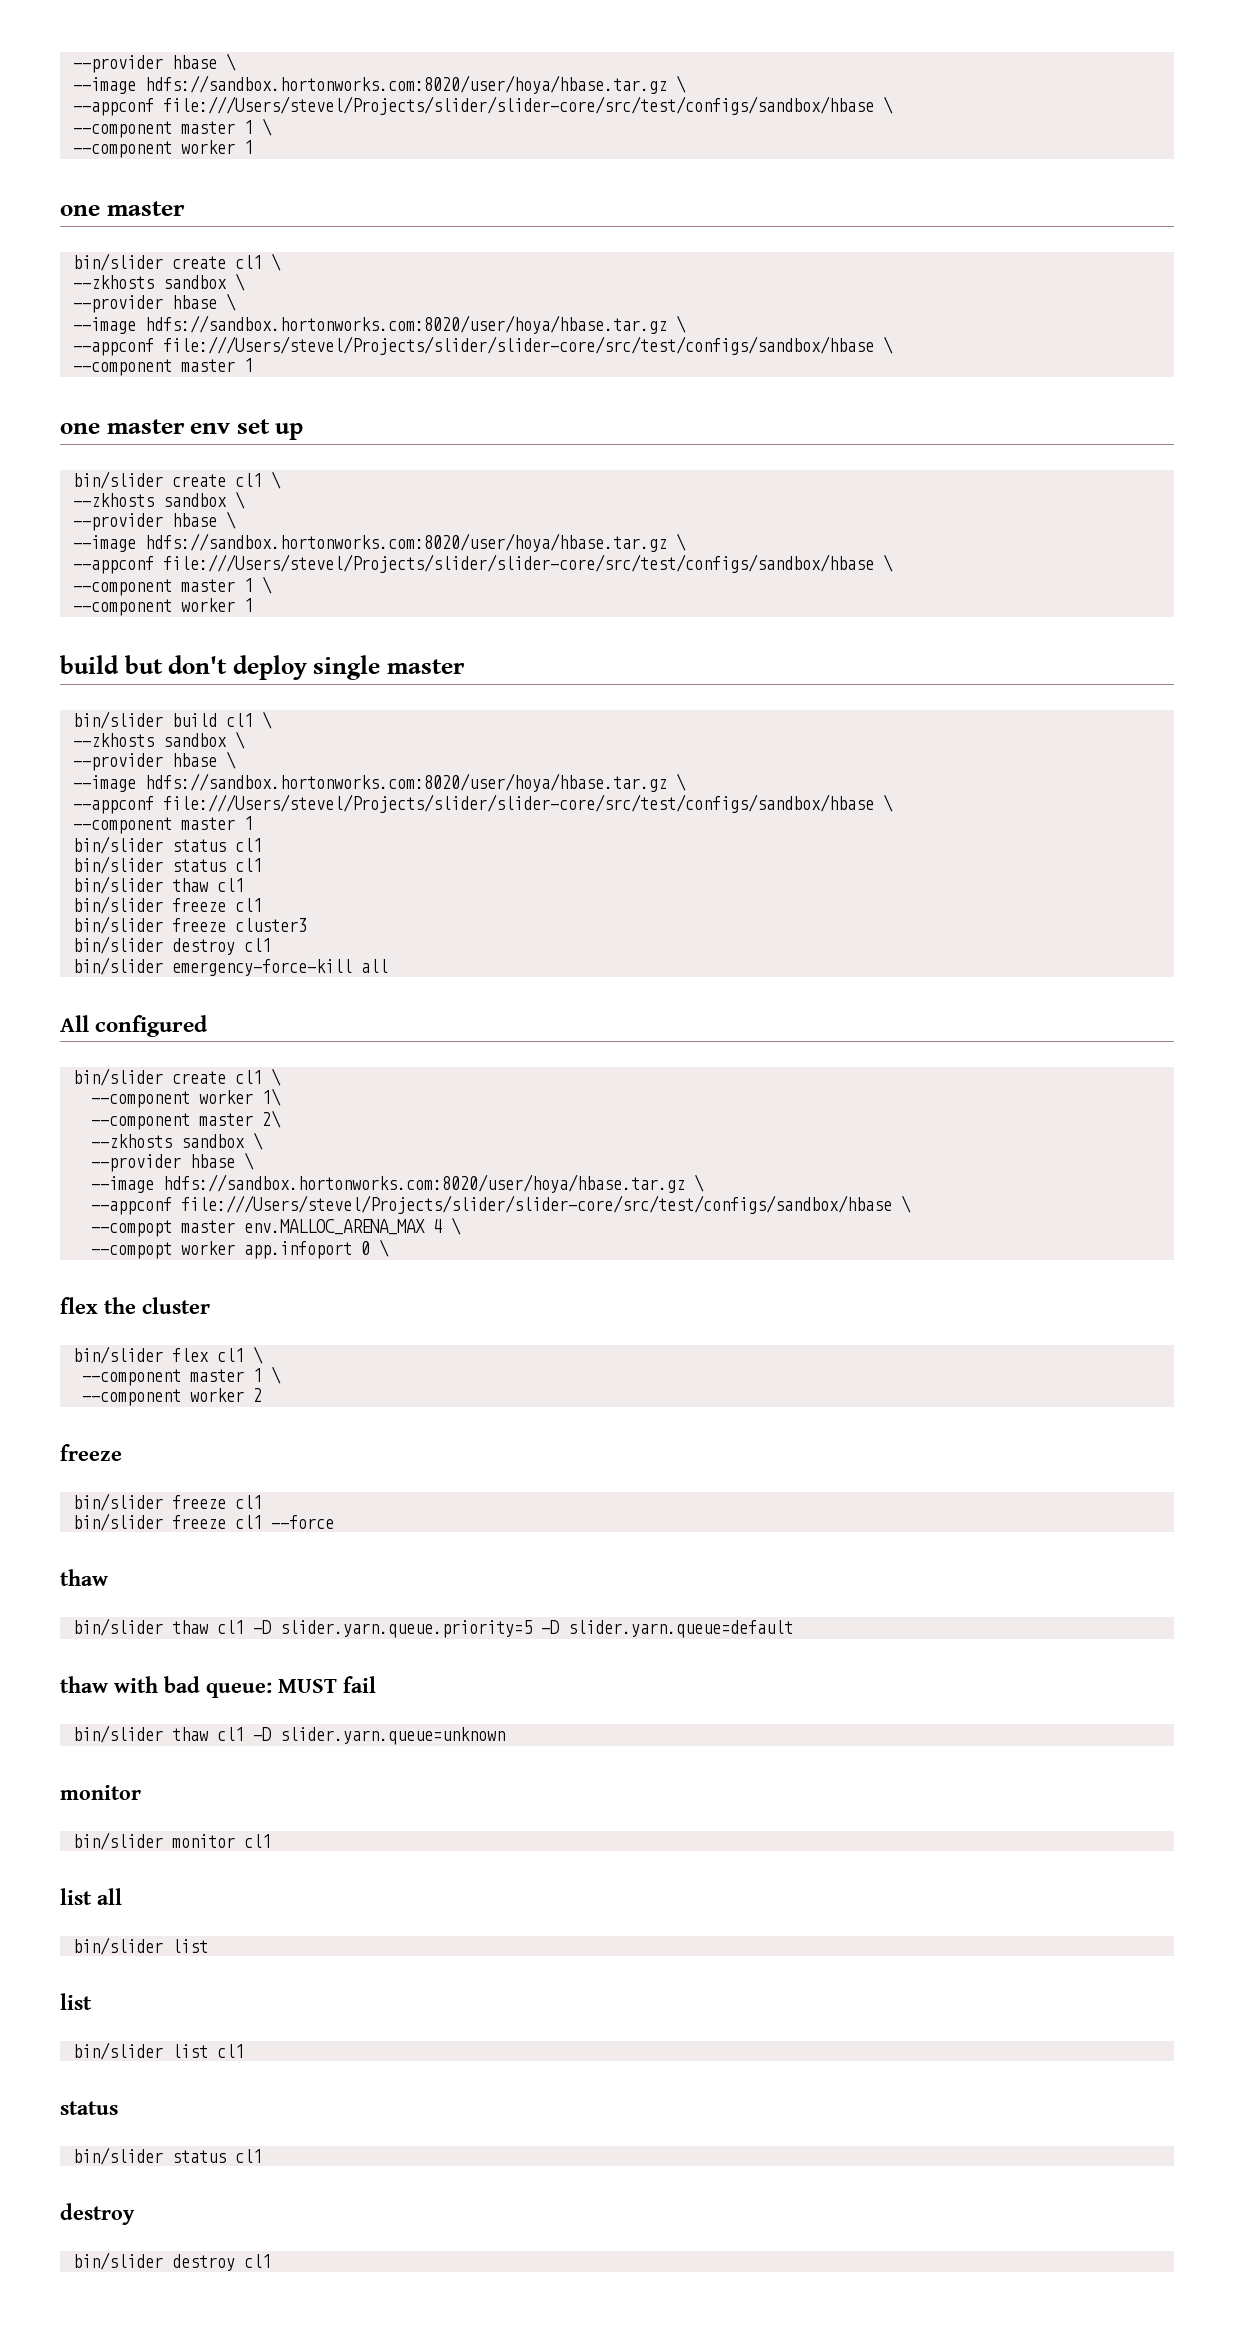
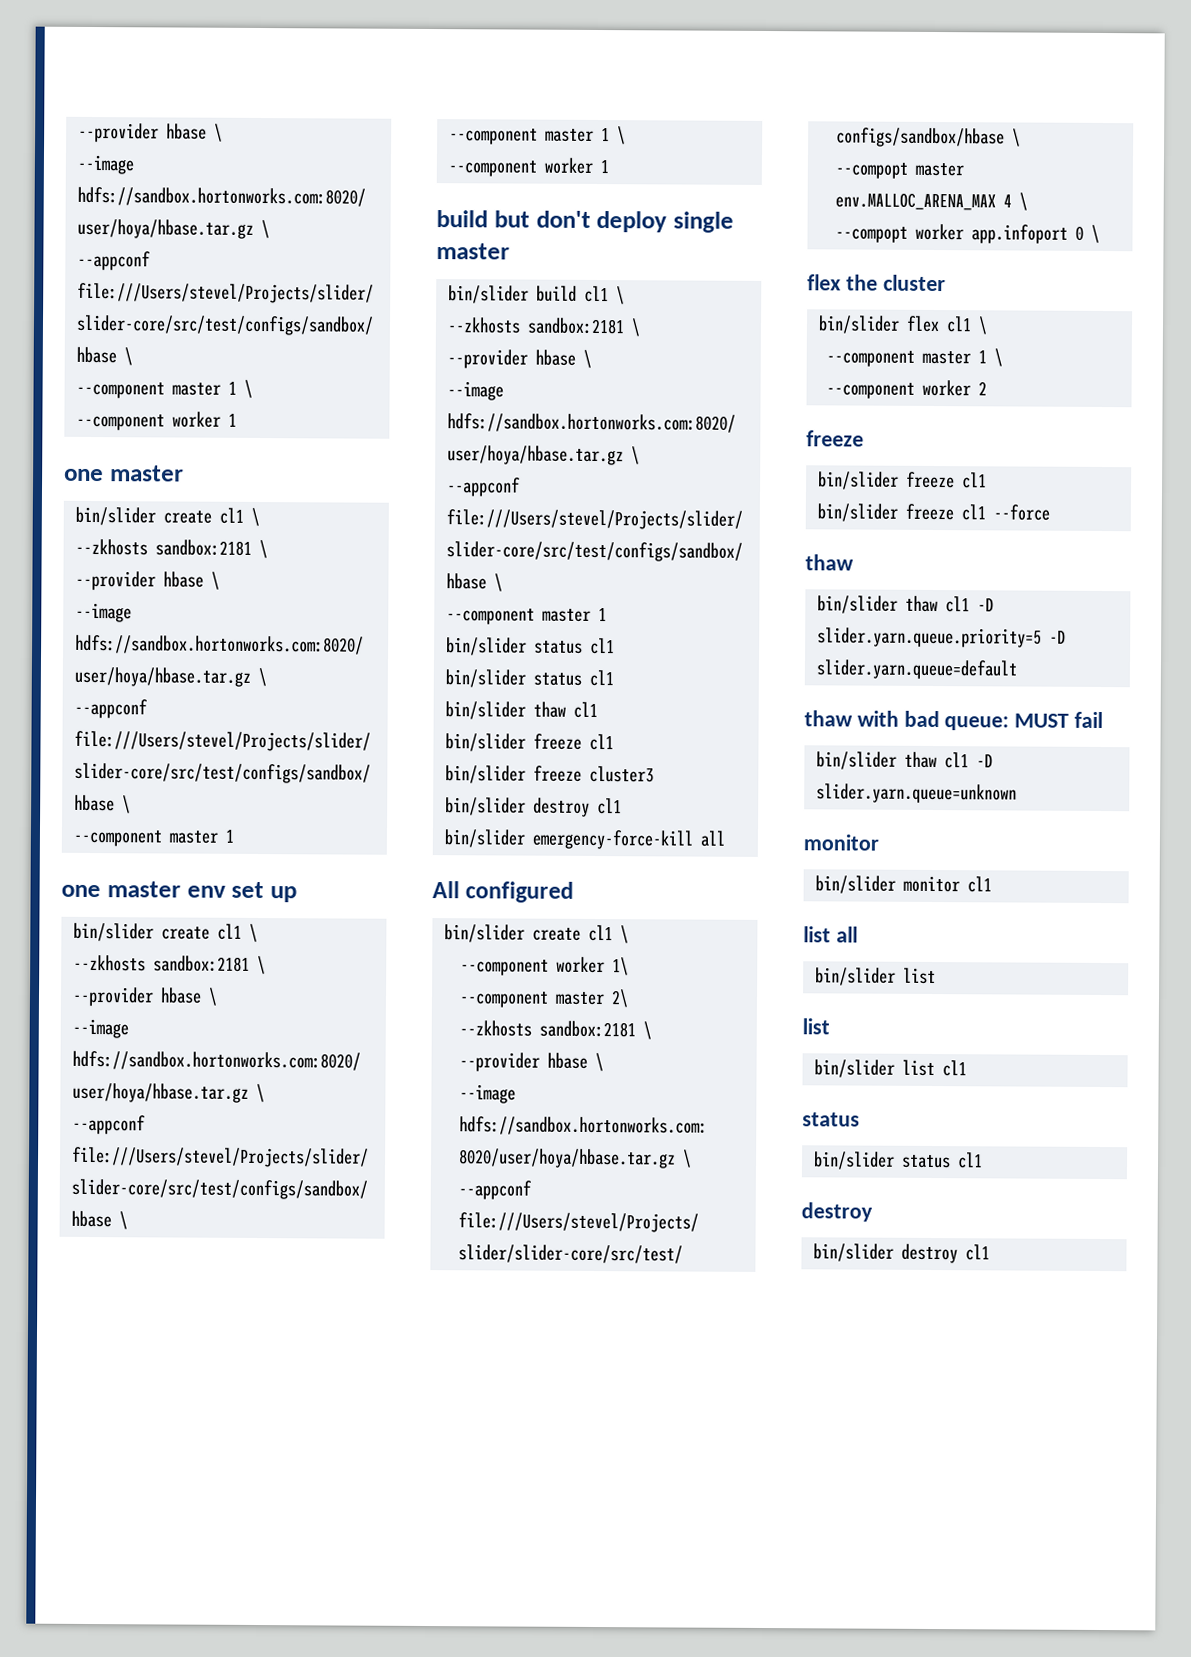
[162,275,227,289] sandbox -> [155,539,252,556] sandbox:2181
[162,493,227,507] sandbox -> [153,955,250,972] sandbox:2181
[162,733,227,747] sandbox -> [527,317,625,335] sandbox:2181
[180,1134,245,1148] sandbox -> [539,1020,636,1038] sandbox:2181

